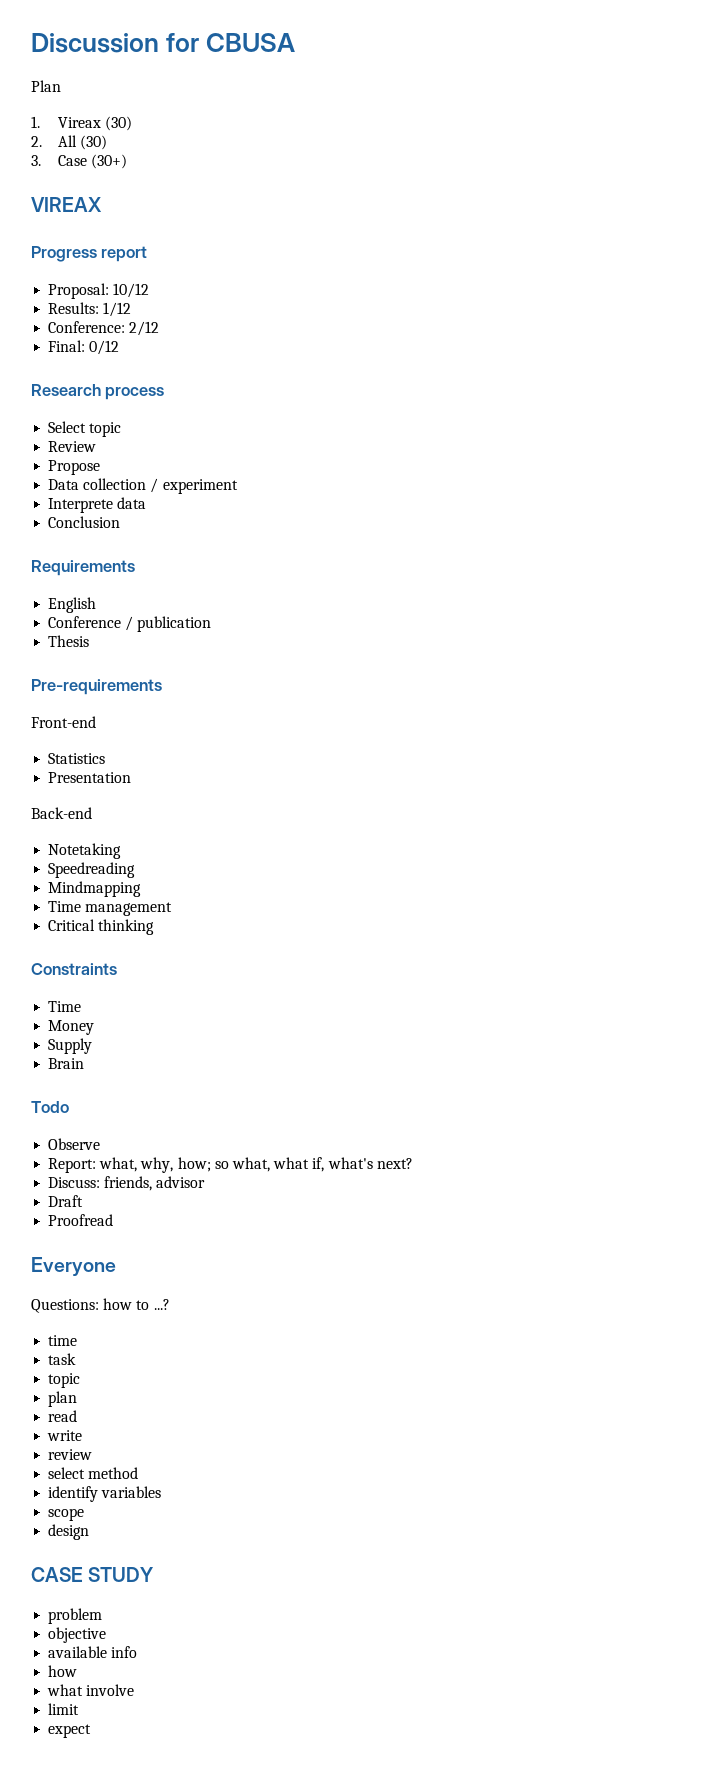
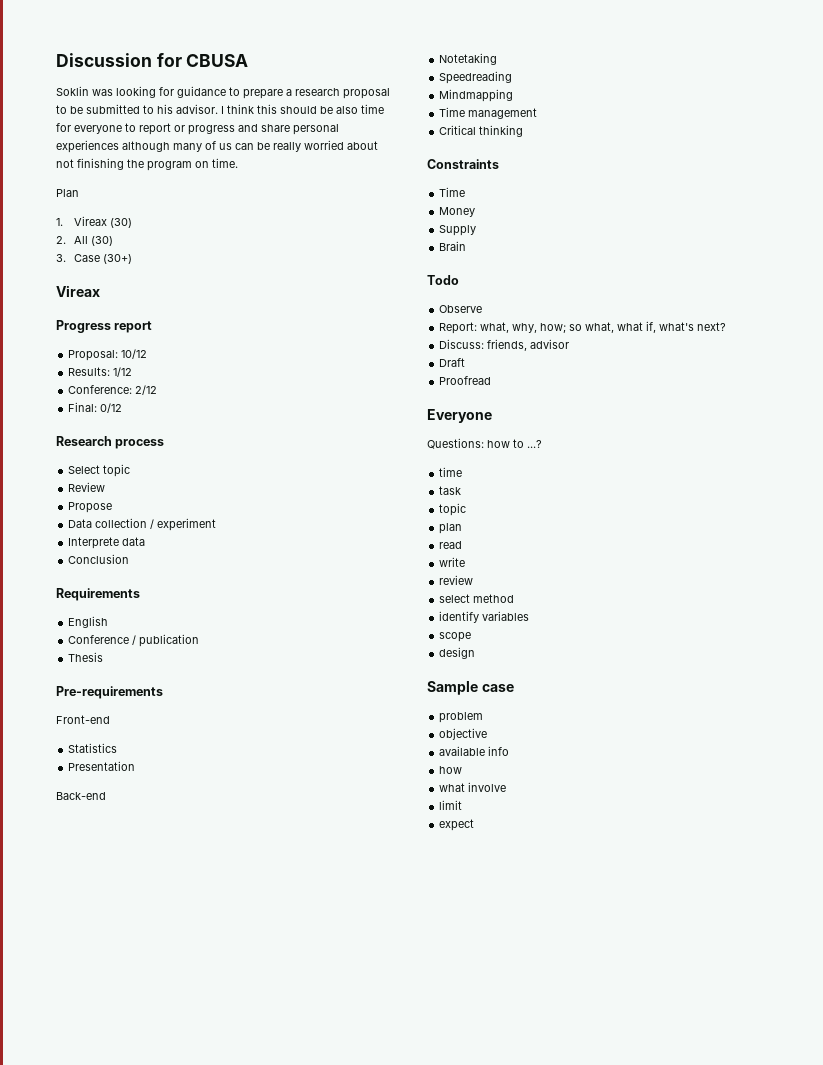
(296, 42) none -> [56,86,390,99] [56,104,384,114] [56,123,339,135] [56,140,378,153] [56,158,238,171] // Soklin was looking for guidance to prepare a research proposal to be submitted to his advisor. I think this should be also time for everyone to report or progress and share personal experiences although many of us can be really worried about not finishing the program on time.
[31,197,102,212] VIREAX -> [56,285,100,297] Vireax
[31,1567,155,1582] CASE STUDY -> [427,681,514,695] Sample case

